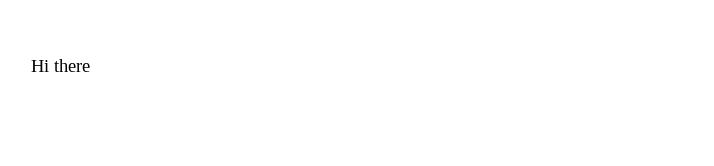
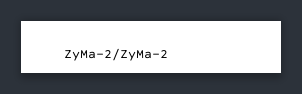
[31,59,90,72] Hi there -> [64,48,168,61] ZyMa-2/ZyMa-2

